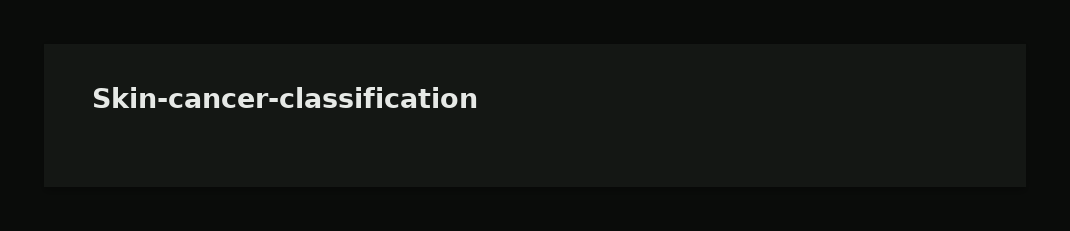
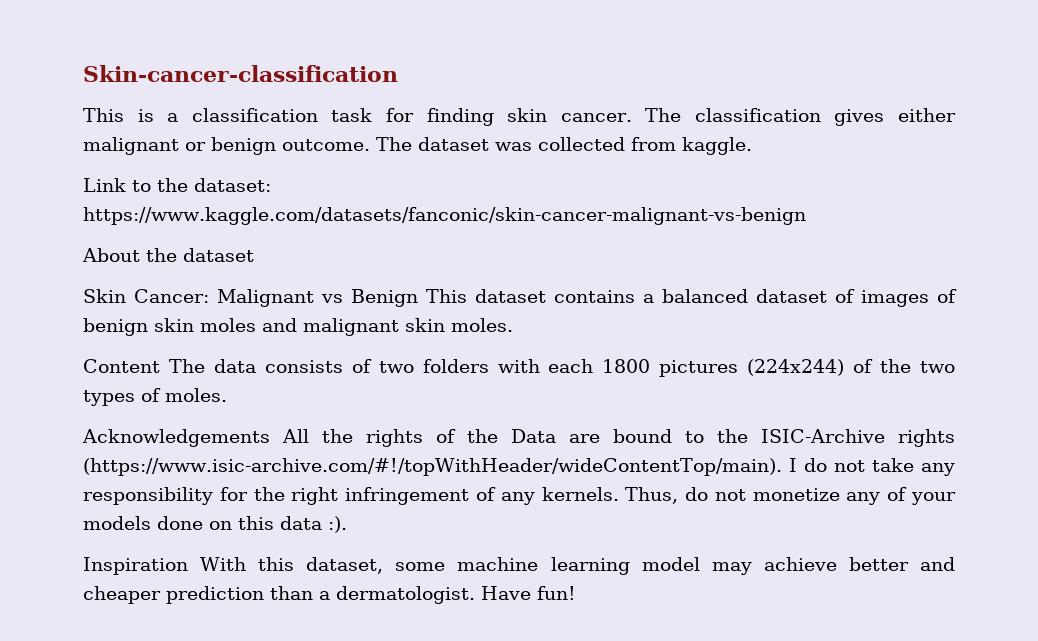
(478, 97) none -> [83,108,956,126] [83,137,752,155] [83,178,271,192] [83,207,806,225] [82,248,254,262] [83,289,957,307] [83,318,513,336] [83,359,956,377] [83,388,227,406] [82,429,955,447] [83,458,955,476] [83,487,957,505] [83,516,347,533] [83,557,956,575] [83,586,576,604] // This is a classification task for finding skin cancer. The classification gives either malignant or benign outcome. The dataset was collected from kaggle. // Link to the dataset: https://www.kaggle.com/datasets/fanconic/skin-cancer-malignant-vs-benign // About the dataset // Skin Cancer: Malignant vs Benign This dataset contains a balanced dataset of images of benign skin moles and malignant skin moles. // Content The data consists of two folders with each 1800 pictures (224x244) of the two types of moles. // Acknowledgements All the rights of the Data are bound to the ISIC-Archive rights (https://www.isic-archive.com/#!/topWithHeader/wideContentTop/main). I do not take any responsibility for the right infringement of any kernels. Thus, do not monetize any of your models done on this data :). // Inspiration With this dataset, some machine learning model may achieve better and cheaper prediction than a dermatologist. Have fun!

